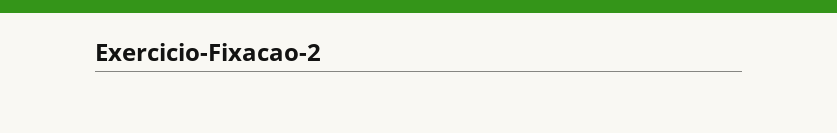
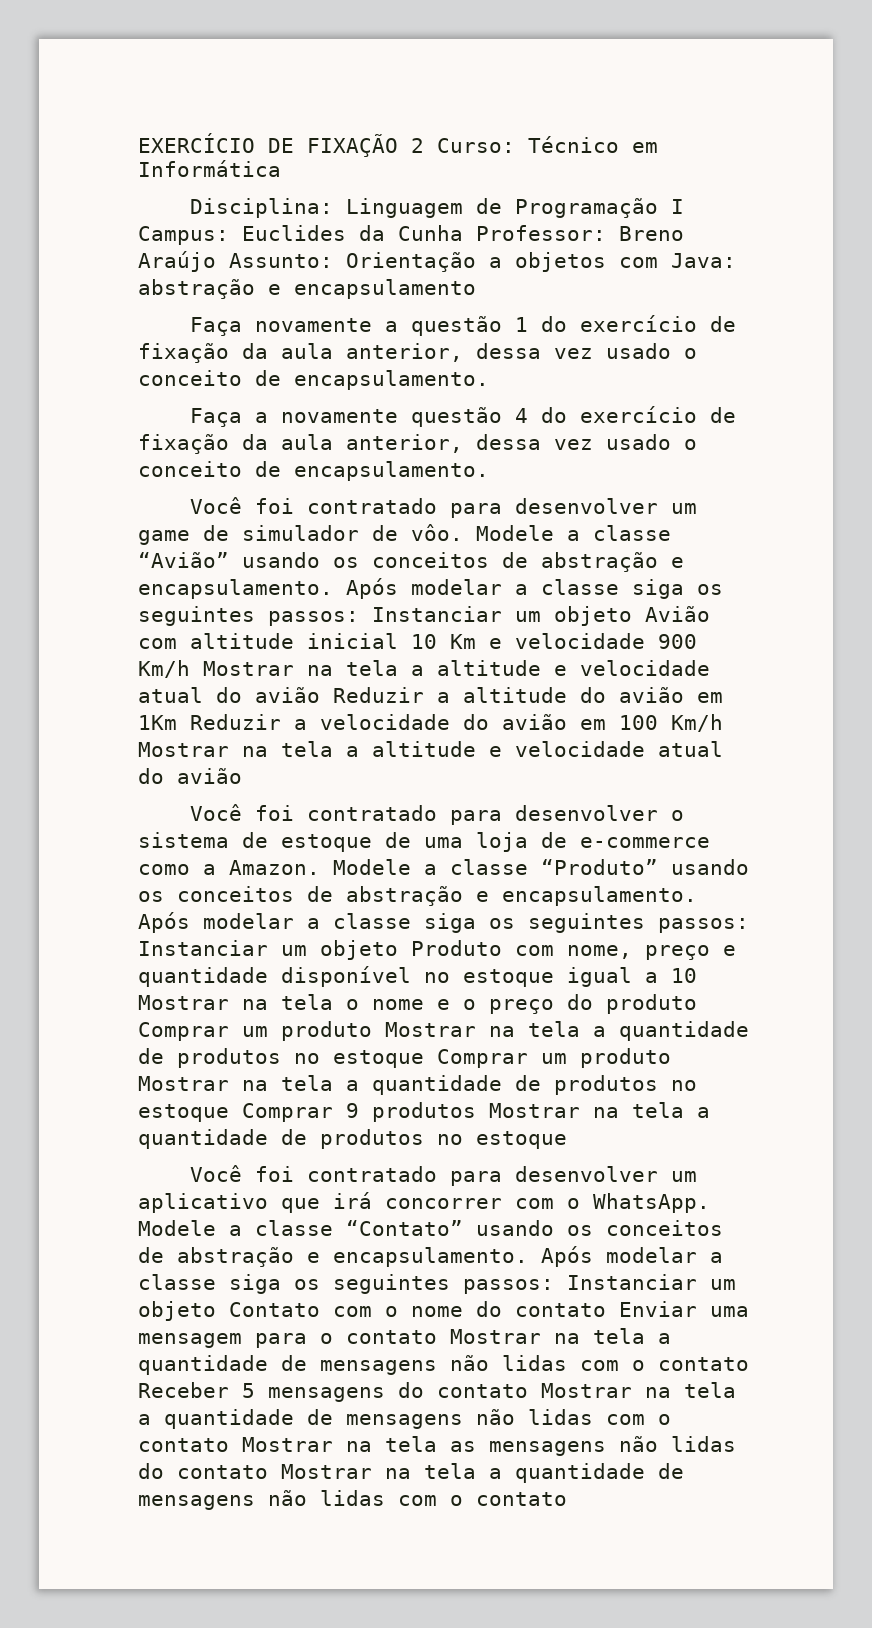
[95,43,321,61] Exercicio-Fixacao-2 -> [138,133,658,157] [138,160,281,177] [190,198,685,218] [138,225,684,245] [138,251,736,272] [138,279,476,299] [190,315,737,336] [138,343,697,363] [138,370,489,390] [190,406,737,427] [138,434,697,454] [138,461,489,481] [190,497,698,518] [138,524,671,545] [138,552,684,572] [138,578,723,599] [138,606,710,626] [138,633,697,649] [138,660,710,678] [138,687,723,703] [138,714,723,732] [138,741,723,757] [138,768,242,784] [190,804,685,825] [138,832,710,852] [138,859,749,875] [138,886,697,906] [138,912,749,933] [138,940,736,960] [138,966,697,987] [138,994,697,1014] [138,1021,749,1041] [138,1048,671,1068] [138,1075,697,1095] [138,1102,710,1122] [138,1129,567,1149] [190,1165,698,1186] [138,1192,710,1213] [138,1220,723,1236] [138,1246,723,1267] [138,1274,736,1294] [138,1301,749,1321] [138,1328,671,1348] [138,1355,749,1375] [138,1382,736,1402] [138,1409,671,1429] [138,1436,736,1456] [138,1463,684,1483] [138,1490,567,1510] EXERCÍCIO DE FIXAÇÃO 2 Curso: Técnico em Informática // Disciplina: Linguagem de Programação I Campus: Euclides da Cunha Professor: Breno Araújo Assunto: Orientação a objetos com Java: abstração e encapsulamento // Faça novamente a questão 1 do exercício de fixação da aula anterior, dessa vez usado o conceito de encapsulamento. // Faça a novamente questão 4 do exercício de fixação da aula anterior, dessa vez usado o conceito de encapsulamento. // Você foi contratado para desenvolver um game de simulador de vôo. Modele a classe “Avião” usando os conceitos de abstração e encapsulamento. Após modelar a classe siga os seguintes passos: Instanciar um objeto Avião com altitude inicial 10 Km e velocidade 900 Km/h Mostrar na tela a altitude e velocidade atual do avião Reduzir a altitude do avião em 1Km Reduzir a velocidade do avião em 100 Km/h Mostrar na tela a altitude e velocidade atual do avião // Você foi contratado para desenvolver o sistema de estoque de uma loja de e-commerce como a Amazon. Modele a classe “Produto” usando os conceitos de abstração e encapsulamento. Após modelar a classe siga os seguintes passos: Instanciar um objeto Produto com nome, preço e quantidade disponível no estoque igual a 10 Mostrar na tela o nome e o preço do produto Comprar um produto Mostrar na tela a quantidade de produtos no estoque Comprar um produto Mostrar na tela a quantidade de produtos no estoque Comprar 9 produtos Mostrar na tela a quantidade de produtos no estoque // Você foi contratado para desenvolver um aplicativo que irá concorrer com o WhatsApp. Modele a classe “Contato” usando os conceitos de abstração e encapsulamento. Após modelar a classe siga os seguintes passos: Instanciar um objeto Contato com o nome do contato Enviar uma mensagem para o contato Mostrar na tela a quantidade de mensagens não lidas com o contato Receber 5 mensagens do contato Mostrar na tela a quantidade de mensagens não lidas com o contato Mostrar na tela as mensagens não lidas do contato Mostrar na tela a quantidade de mensagens não lidas com o contato

